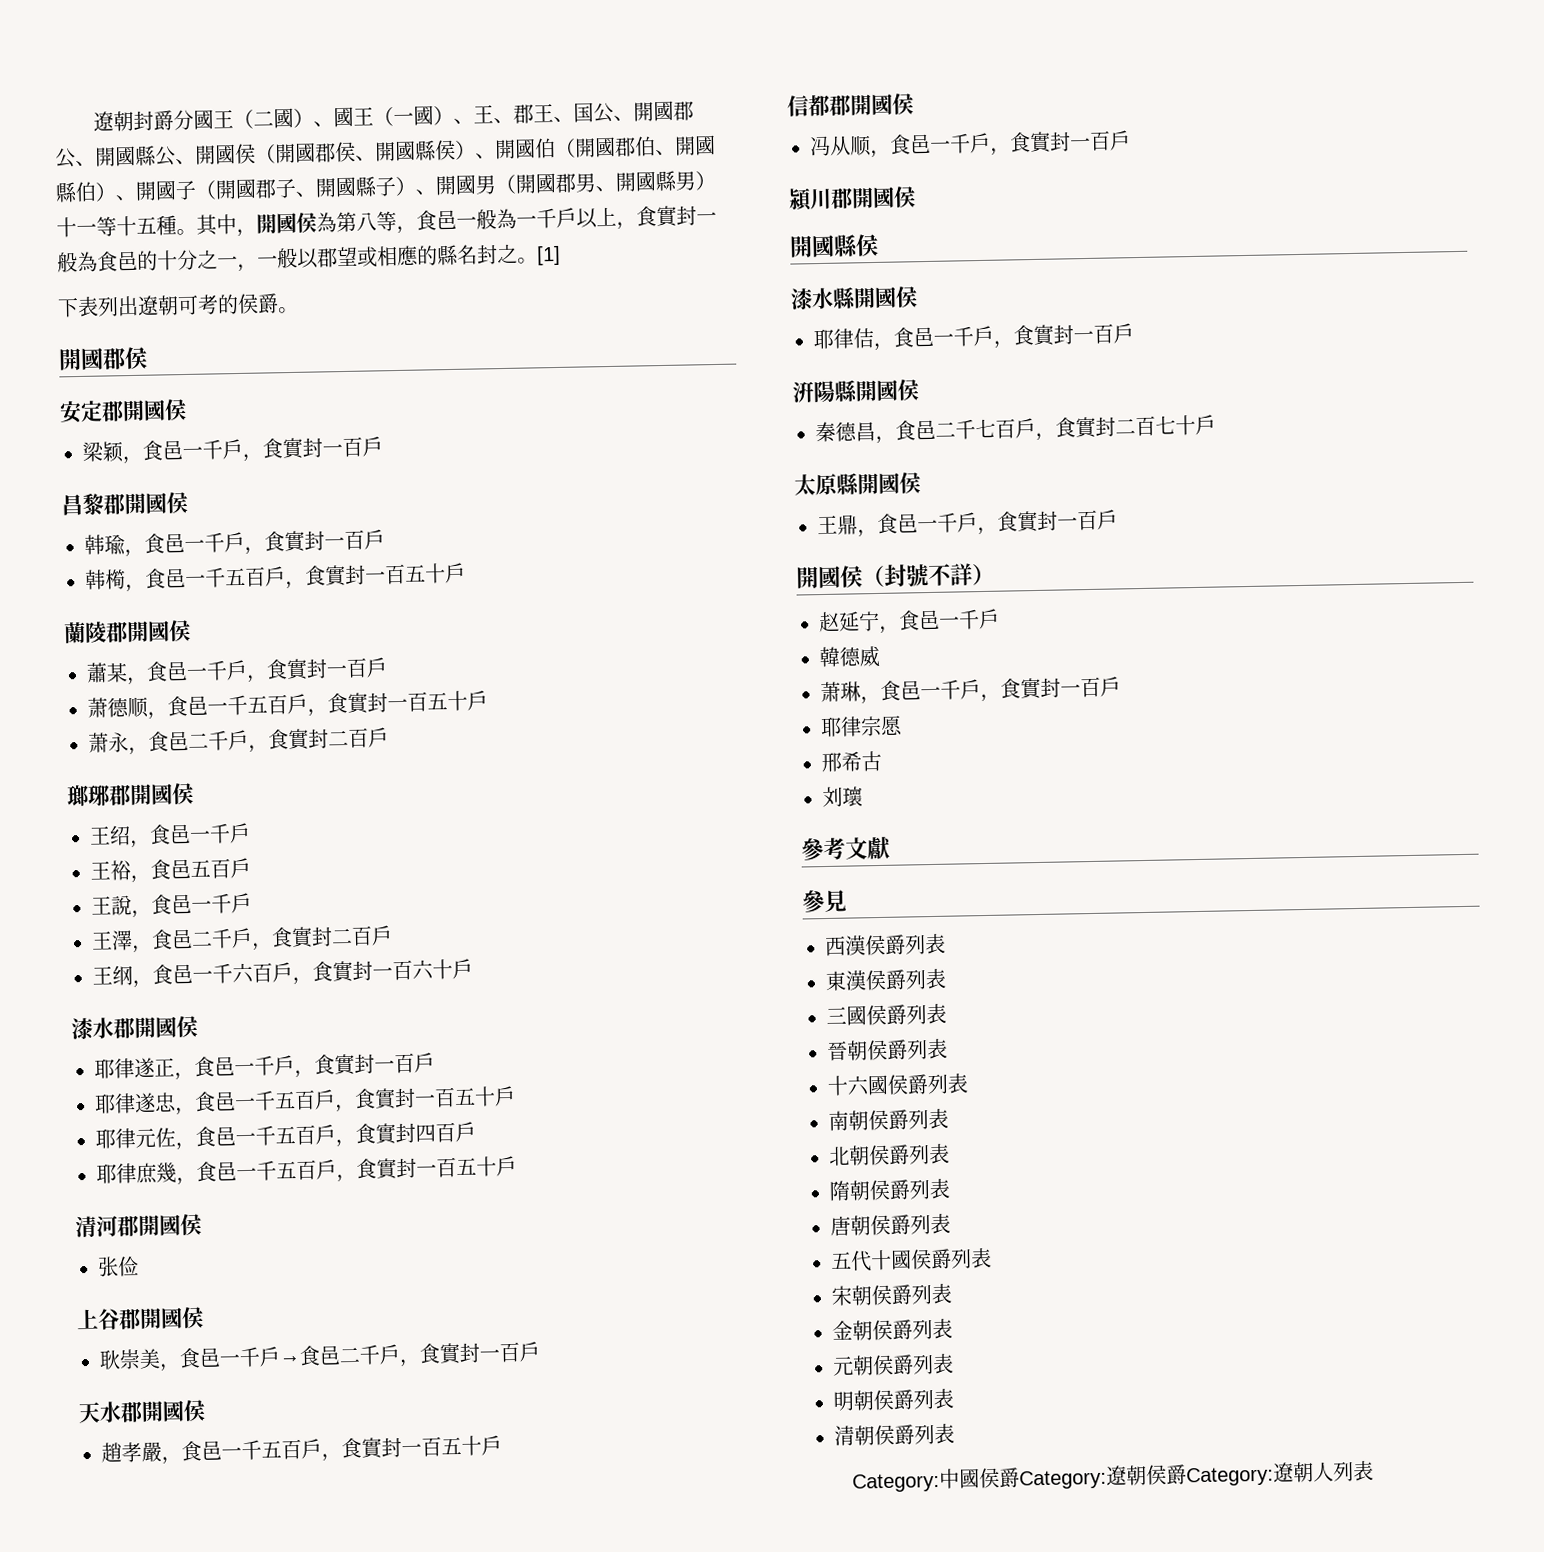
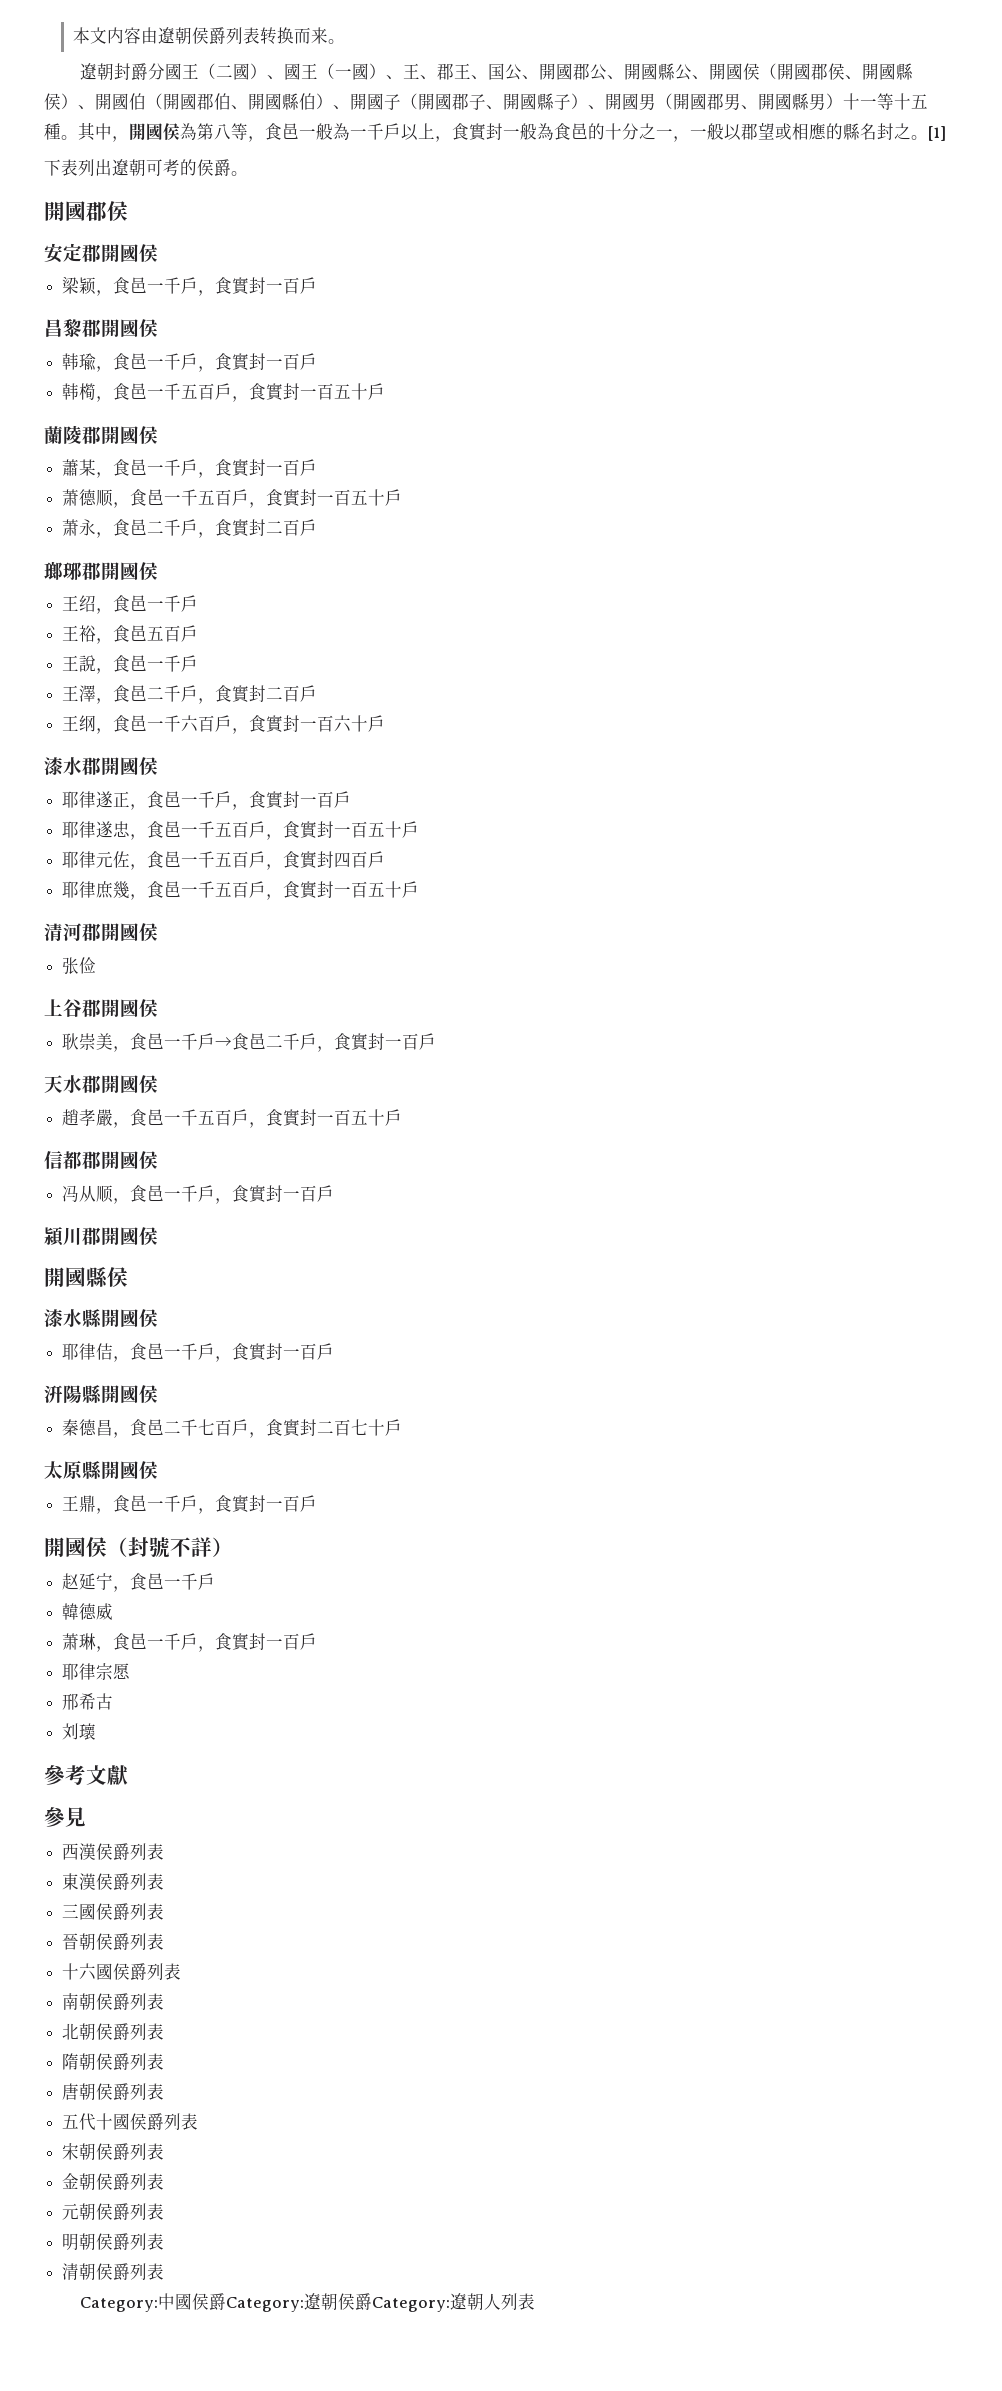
(92, 121) none -> [73,27,346,45] 本文内容由遼朝侯爵列表转换而来。 //

